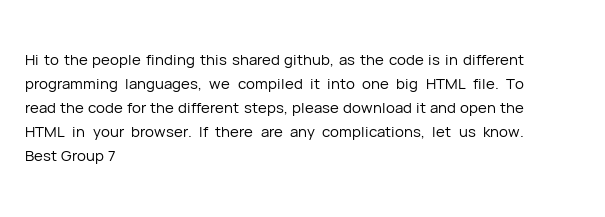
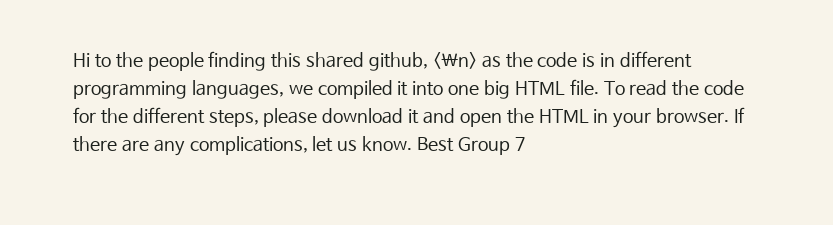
(335, 61) none -> [432,52,477,69] <\n>

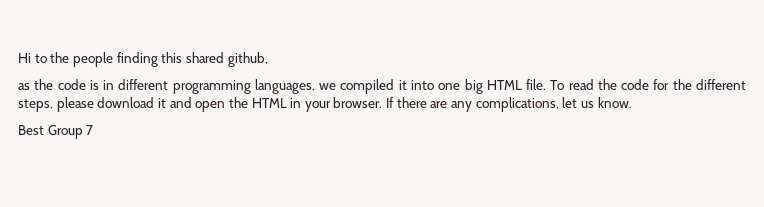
[432,52,477,69] <\n> -> (268, 59) //
(413, 143) none -> (632, 102) //

